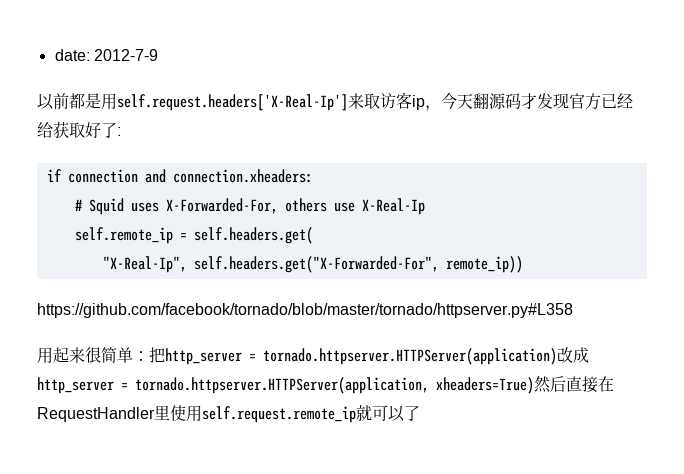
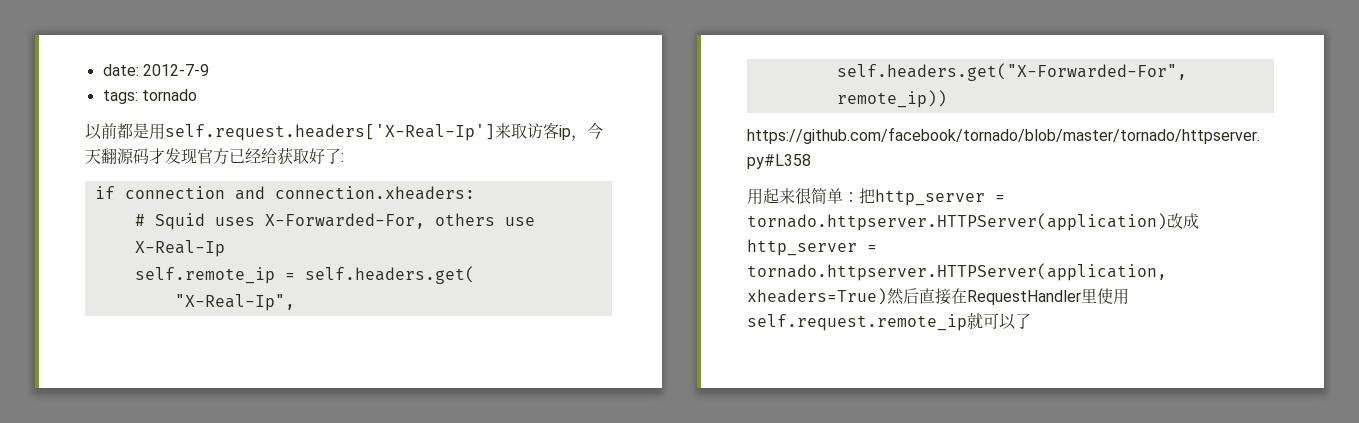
(158, 55) none -> [102,89,197,104] // tags: tornado

